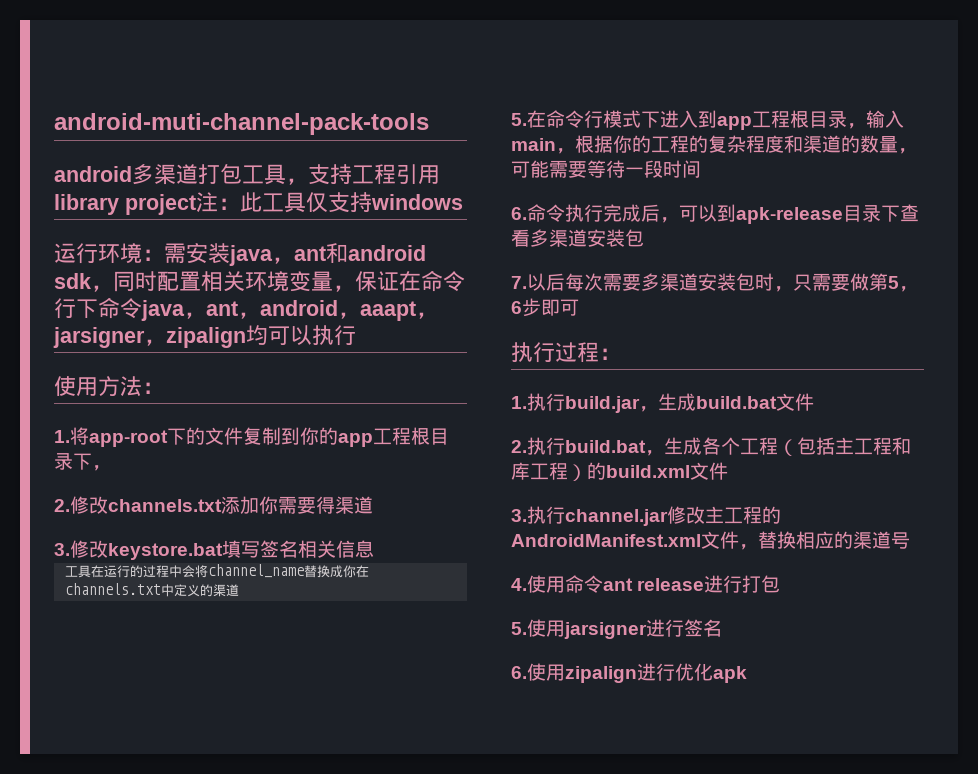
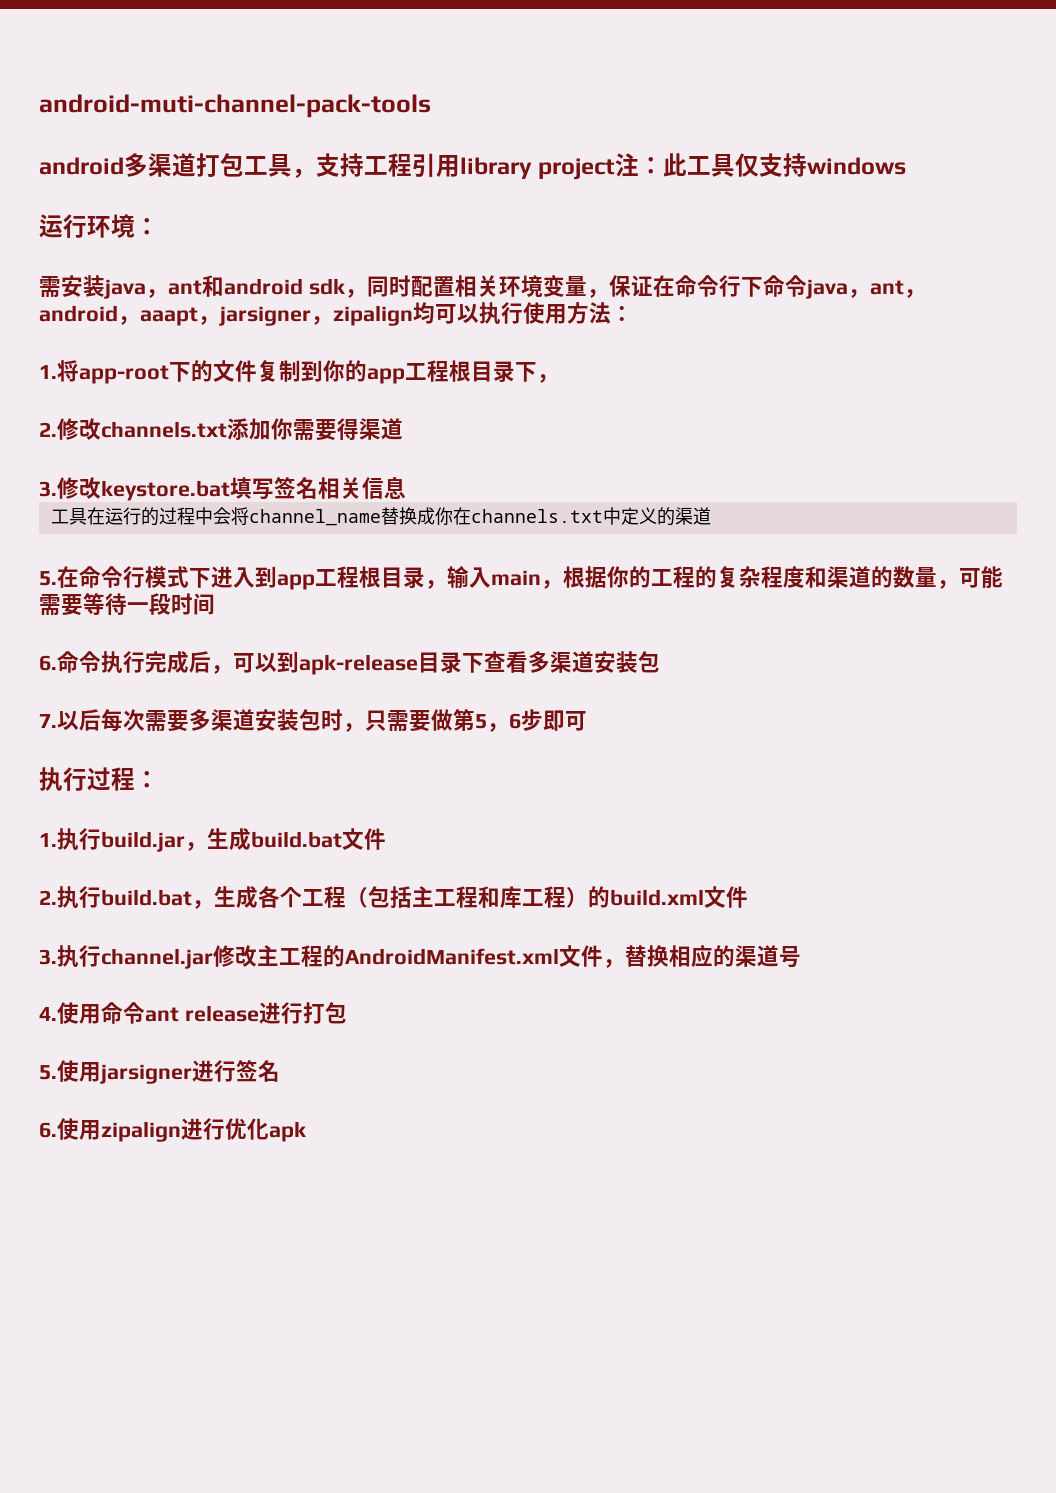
(164, 255) none -> (159, 226) //
(356, 335) // -> (523, 313) none

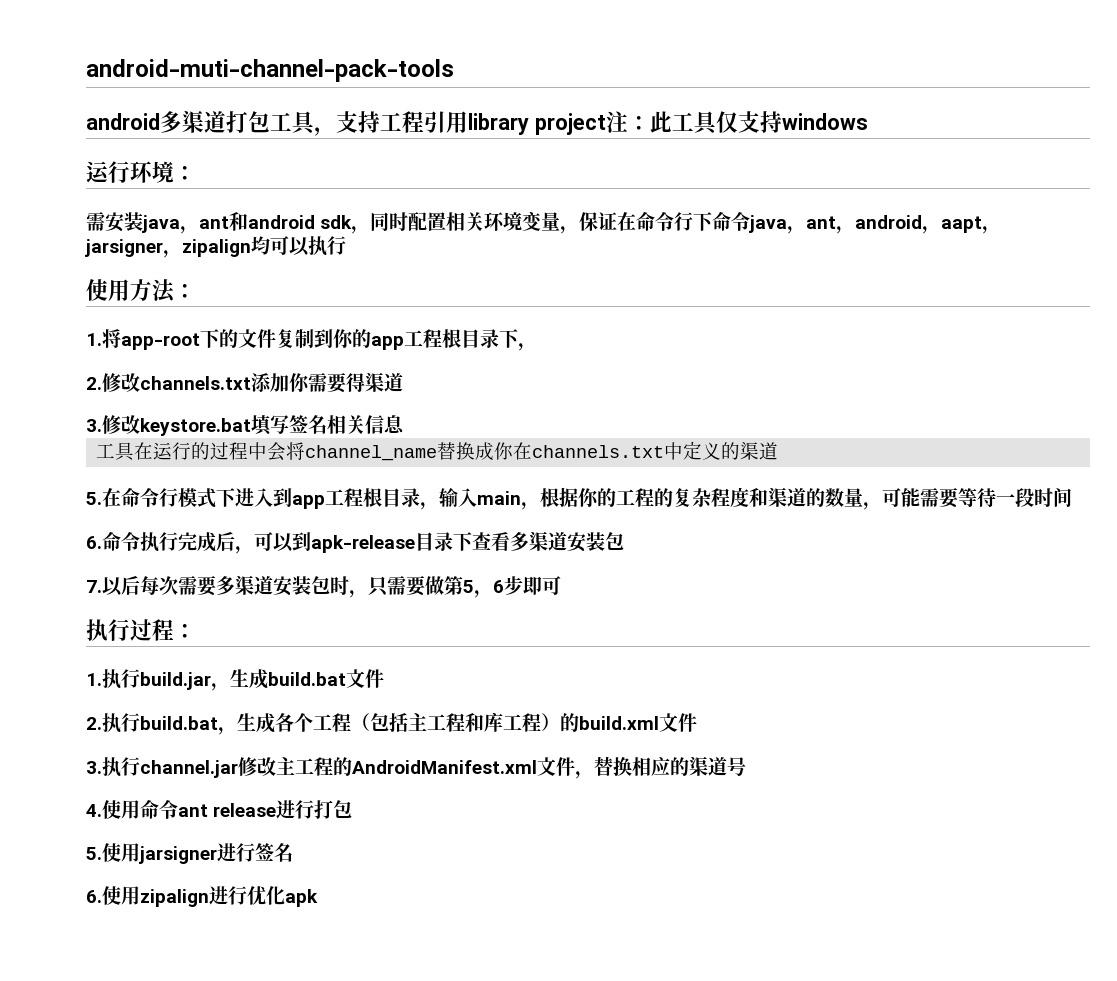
[140,307,198,326] aaapt -> [941,216,983,233] aapt
(523, 313) none -> (346, 245) //

